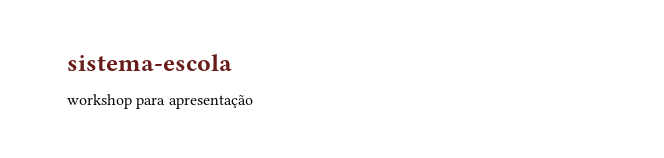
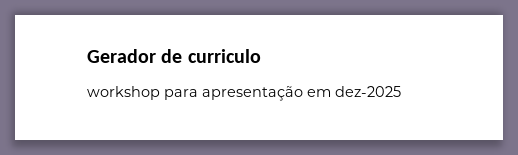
[67,54,232,71] sistema-escola -> [87,49,261,63] Gerador de curriculo
(253, 102) none -> [307,86,401,97] em dez-2025

